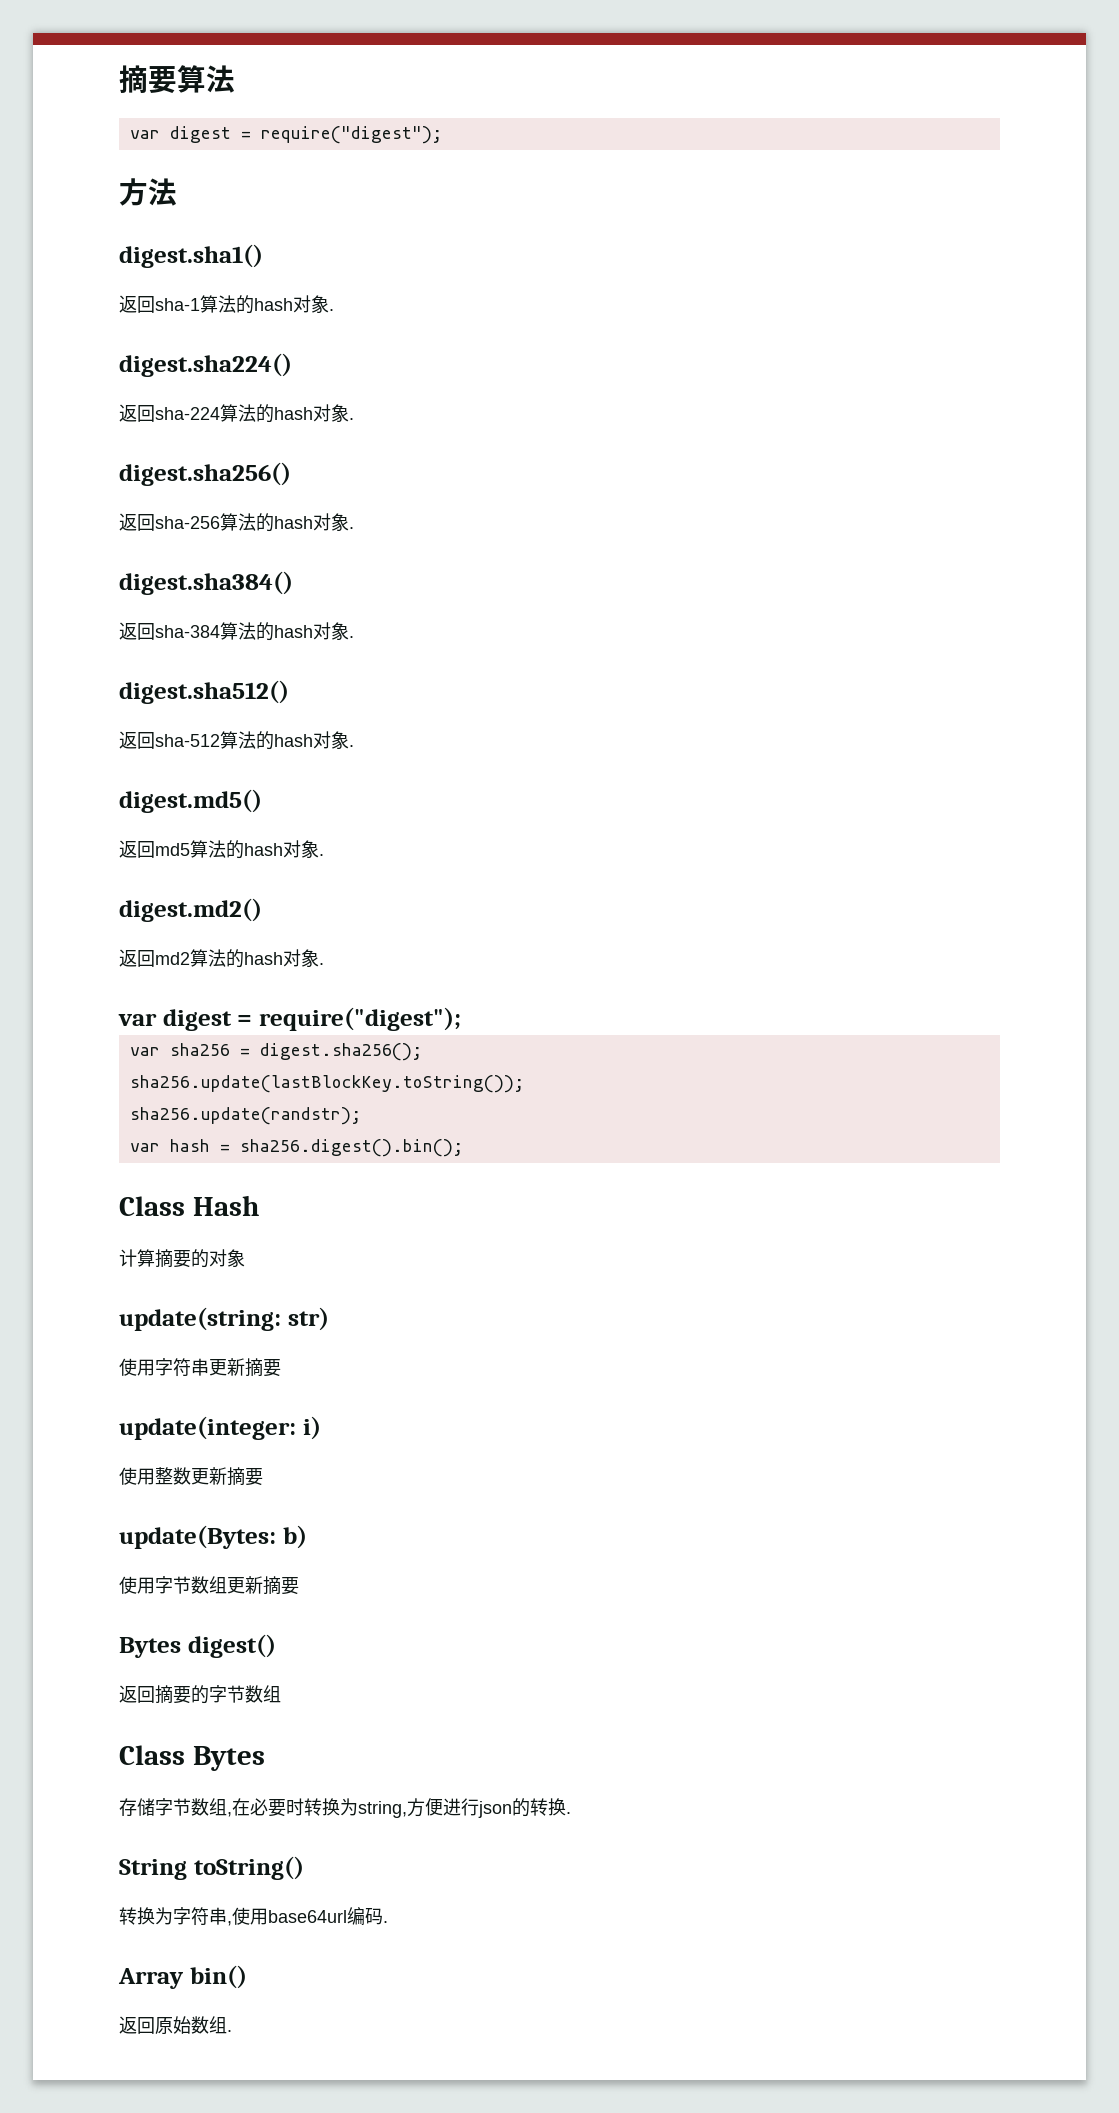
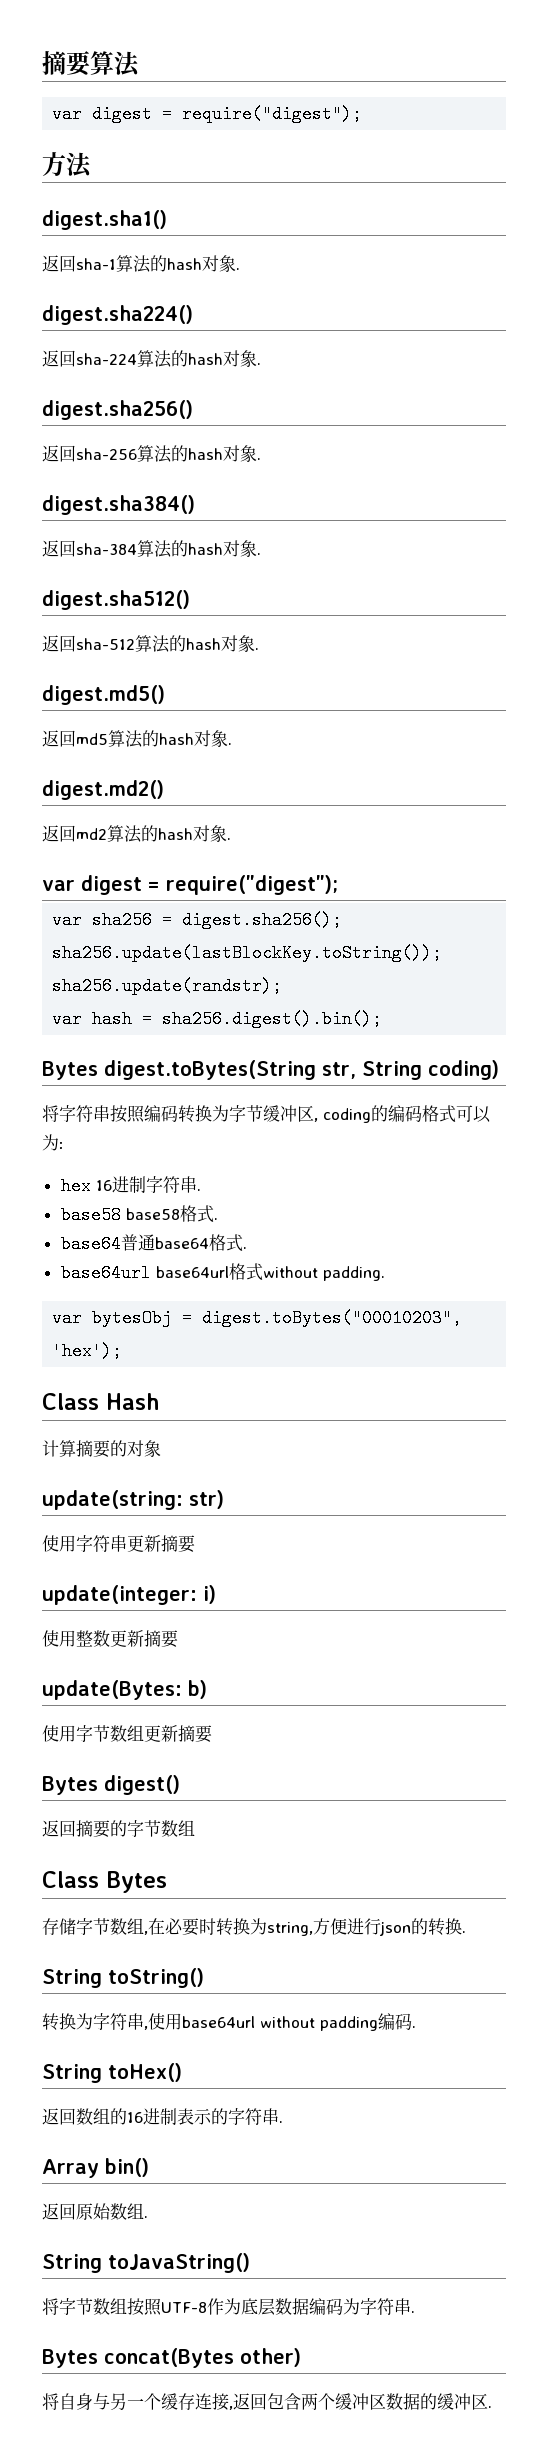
(463, 1148) none -> [42,1060,499,1080] [42,1105,491,1123] [42,1134,64,1151] [60,1176,201,1195] [60,1205,218,1224] [60,1234,247,1253] [60,1263,385,1282] [52,1309,463,1327] [52,1342,123,1360] // Bytes digest.toBytes(String str, String coding) // 将字符串按照编码转换为字节缓冲区, coding的编码格式可以为: // hex 16进制字符串. // base58 base58格式. // base64普通base64格式. // base64url base64url格式without padding. // var bytesObj = digest.toBytes("00010203", 'hex');
(347, 1916) none -> [260,2016,378,2031] without padding
(388, 1922) none -> [42,2063,182,2083] [42,2108,283,2125] // String toHex() // 返回数组的16进制表示的字符串.
(232, 2031) none -> [42,2253,250,2273] [42,2298,415,2316] [42,2348,301,2368] [42,2393,492,2411] // String toJavaString() // 将字节数组按照UTF-8作为底层数据编码为字符串. // Bytes concat(Bytes other) // 将自身与另一个缓存连接,返回包含两个缓冲区数据的缓冲区.

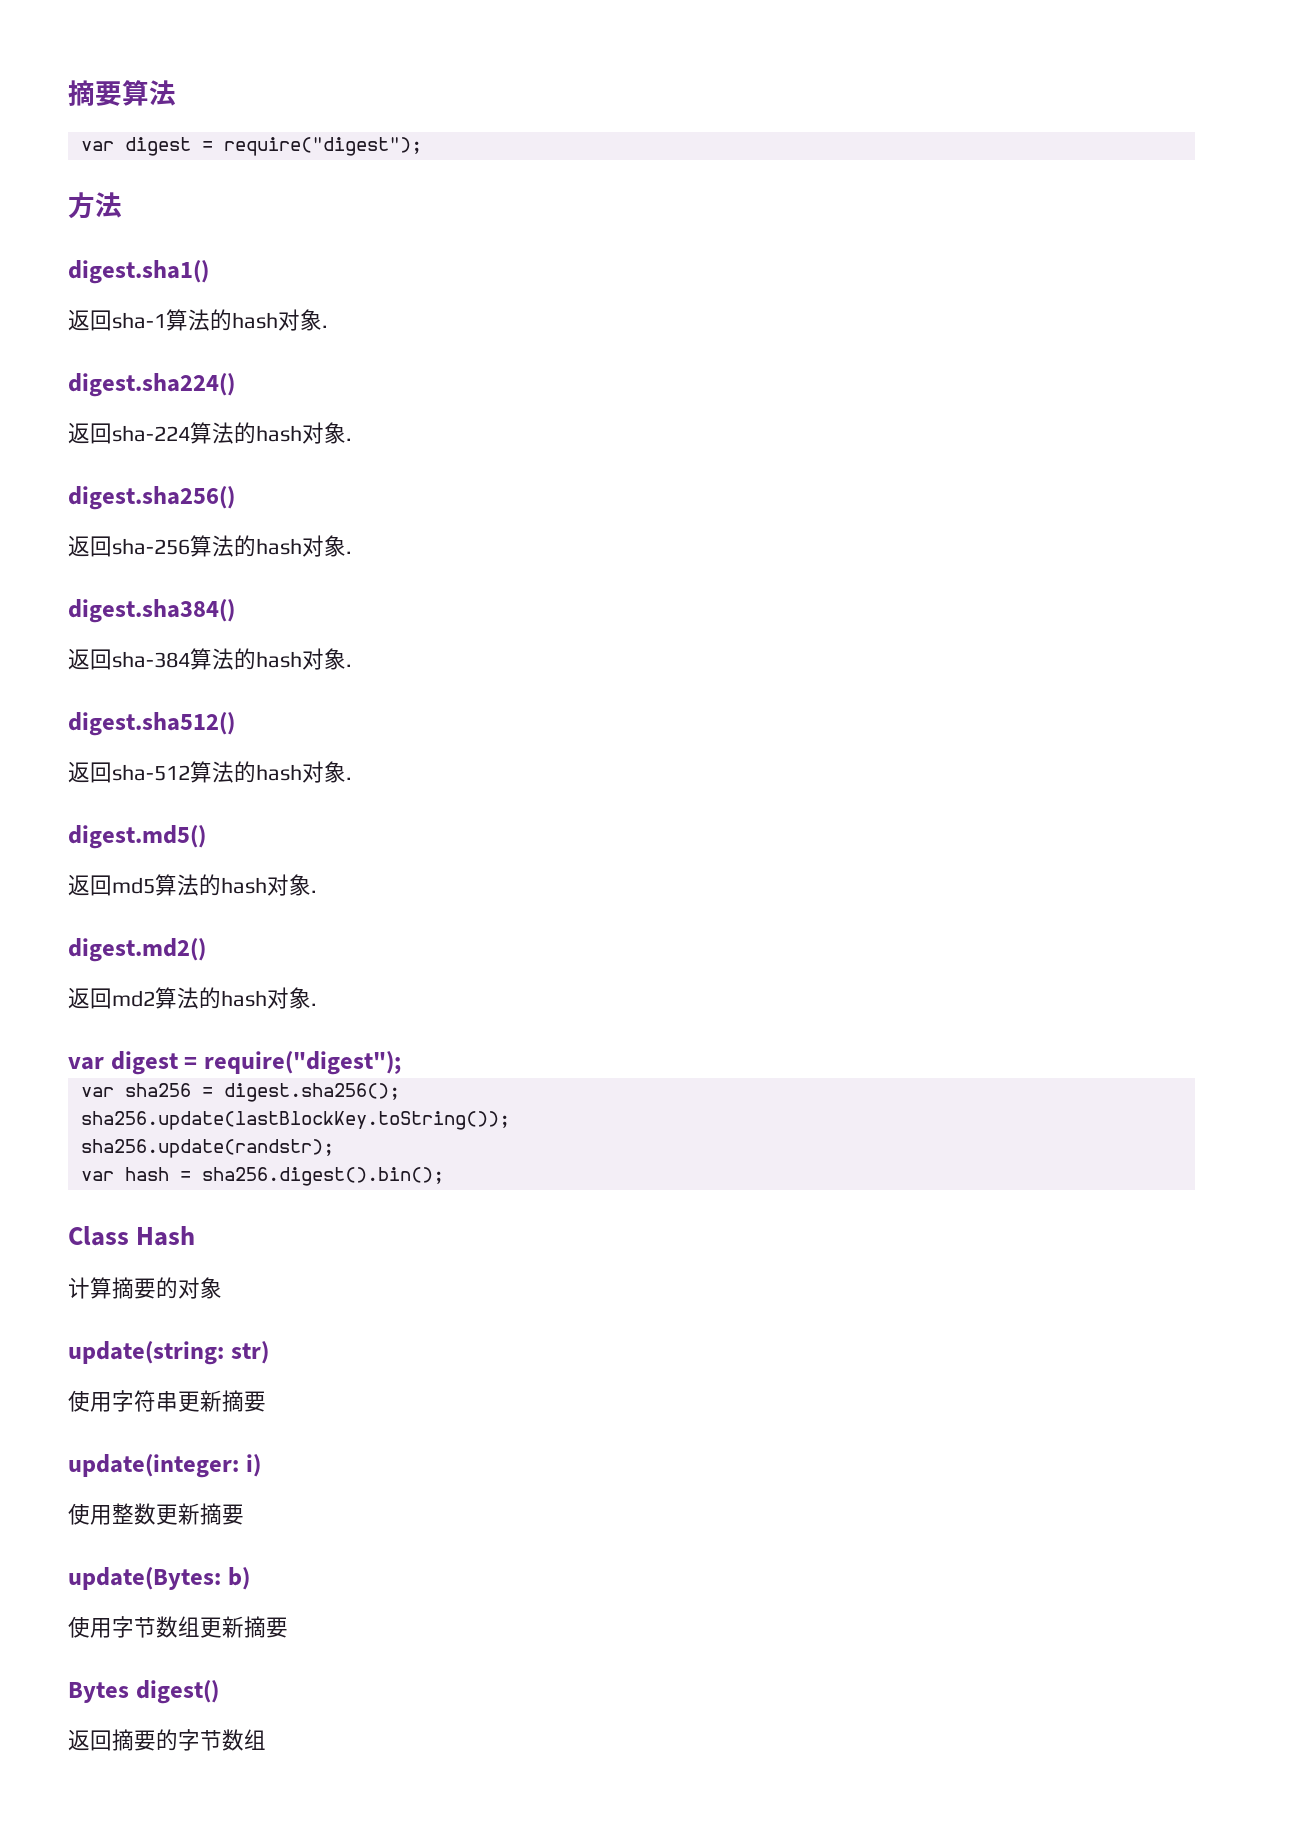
[42,1060,499,1080] [42,1105,491,1123] [42,1134,64,1151] [60,1176,201,1195] [60,1205,218,1224] [60,1234,247,1253] [60,1263,385,1282] [52,1309,463,1327] [52,1342,123,1360] // Bytes digest.toBytes(String str, String coding) // 将字符串按照编码转换为字节缓冲区, coding的编码格式可以为: // hex 16进制字符串. // base58 base58格式. // base64普通base64格式. // base64url base64url格式without padding. // var bytesObj = digest.toBytes("00010203", 'hex'); -> (444, 1176) none
[42,1871,167,1893] [42,1918,466,1936] [42,1968,204,1988] [42,2013,416,2031] [42,2063,182,2083] [42,2108,283,2125] [42,2158,149,2178] [42,2203,148,2220] [42,2253,250,2273] [42,2298,415,2316] [42,2348,301,2368] [42,2393,492,2411] // Class Bytes // 存储字节数组,在必要时转换为string,方便进行json的转换. // String toString() // 转换为字符串,使用base64url without padding编码. // String toHex() // 返回数组的16进制表示的字符串. // Array bin() // 返回原始数组. // String toJavaString() // 将字节数组按照UTF-8作为底层数据编码为字符串. // Bytes concat(Bytes other) // 将自身与另一个缓存连接,返回包含两个缓冲区数据的缓冲区. -> (266, 1739) none

